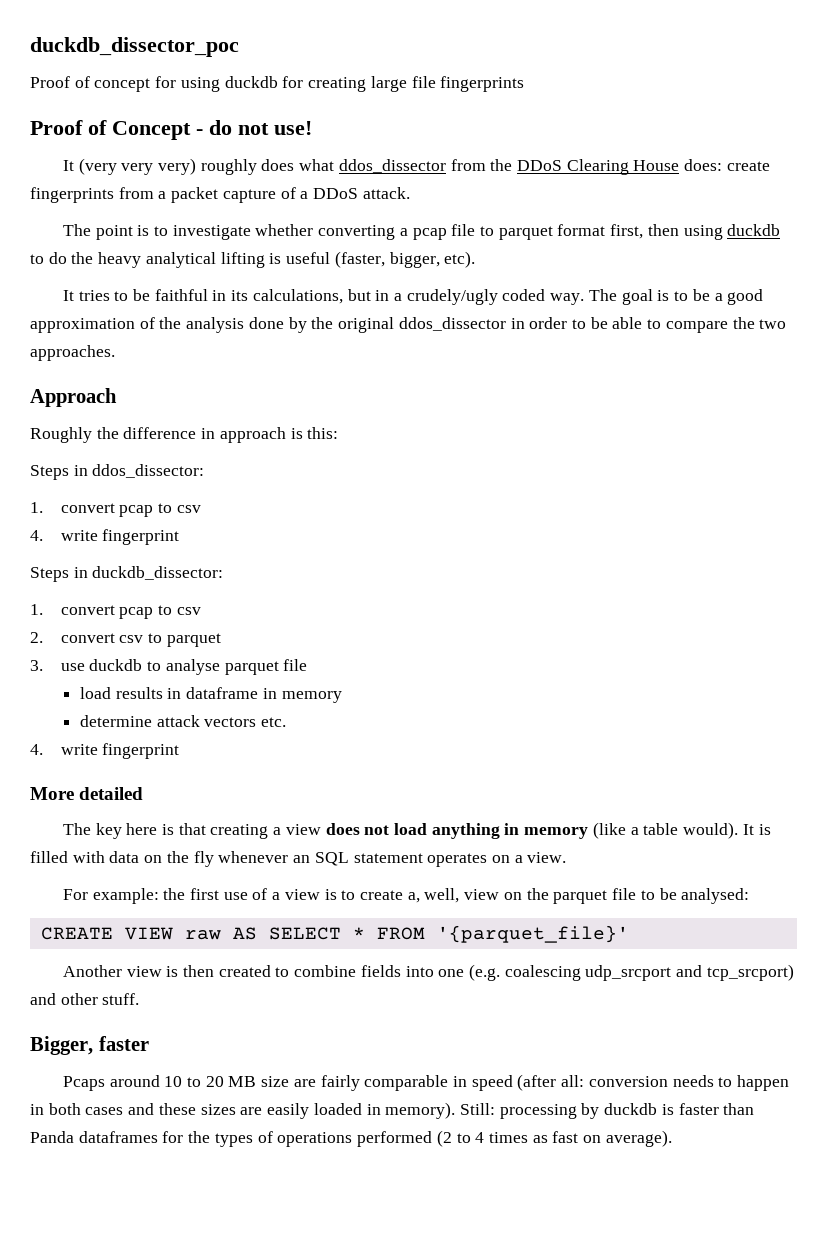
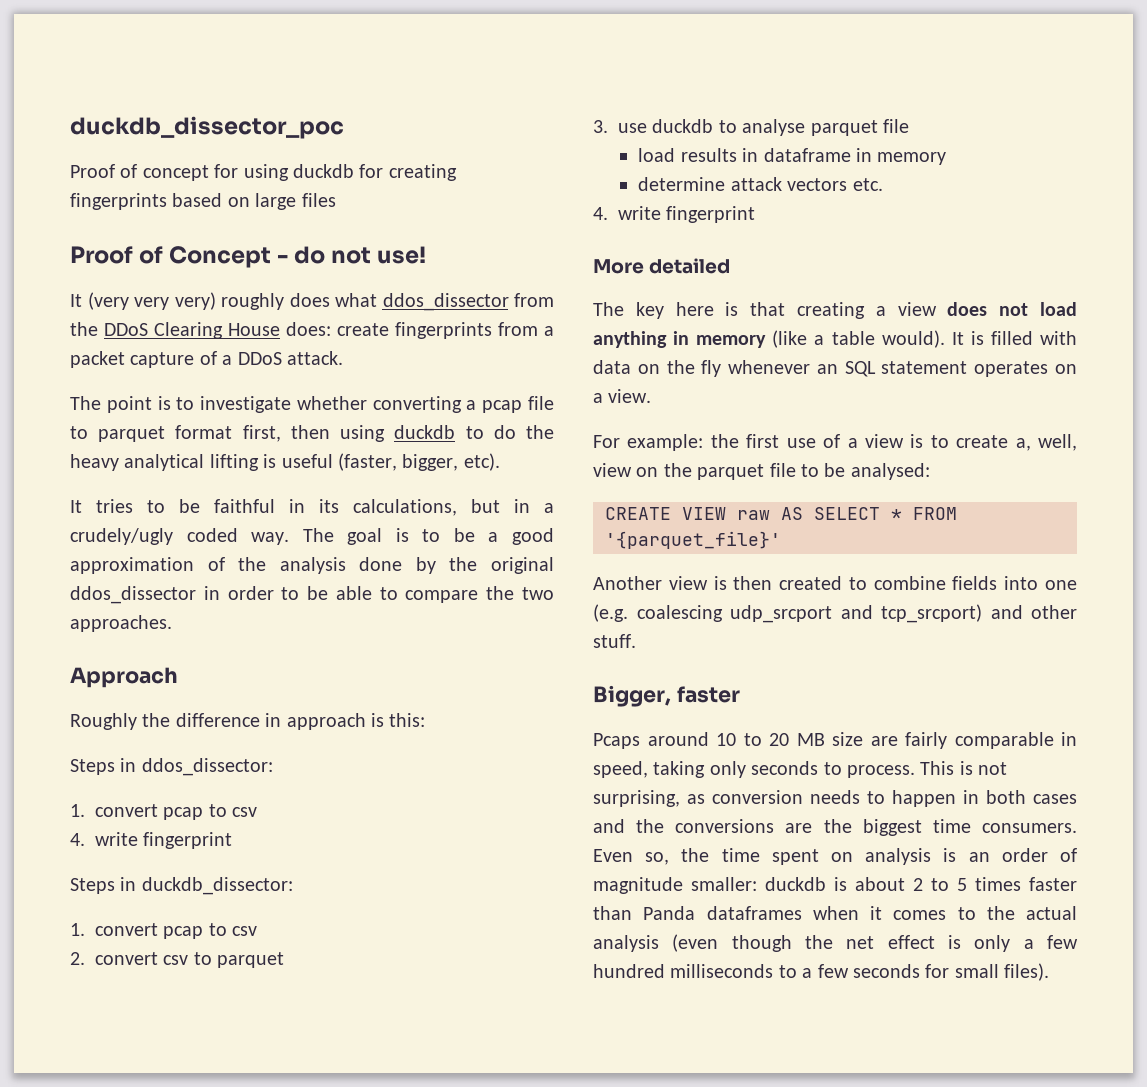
[370,76,525,92] large file fingerprints -> [70,193,336,210] fingerprints based on large files
[471,1074,585,1091] speed (after all: -> [593,761,1008,778] [593,790,705,807] speed, taking only seconds to process. This is not surprising, as
[158,1102,755,1119] [30,1130,672,1147] these sizes are easily loaded in memory). Still: processing by duckdb is faster than Panda dataframes for the types of operations performed (2 to 4 times as fast on average). -> [636,819,1077,836] [593,848,1077,865] [593,877,1077,894] [593,906,1077,920] [593,934,1078,952] [593,963,1050,981] the conversions are the biggest time consumers. Even so, the time spent on analysis is an order of magnitude smaller: duckdb is about 2 to 5 times faster than Panda dataframes when it comes to the actual analysis (even though the net effect is only a few hundred milliseconds to a few seconds for small files).

